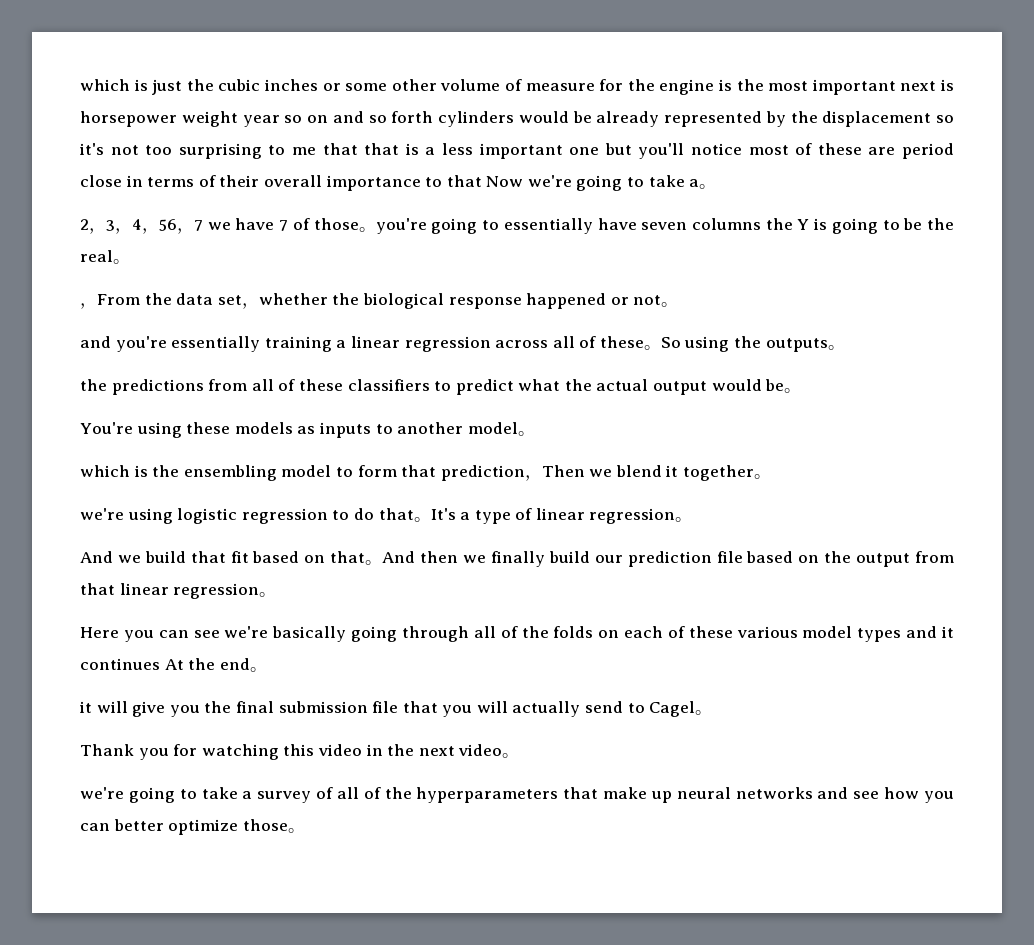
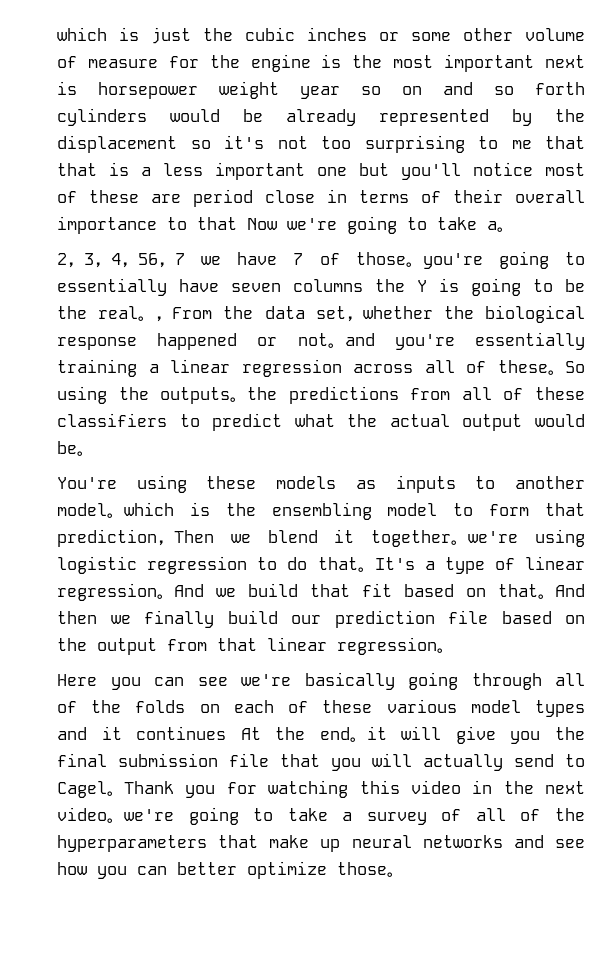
(130, 261) // -> (156, 318) none
(679, 304) // -> (345, 345) none
(845, 347) // -> (248, 399) none
(535, 433) // -> (124, 515) none
(772, 476) // -> (469, 542) none
(693, 519) // -> (174, 596) none
(267, 669) // -> (367, 739) none
(713, 712) // -> (124, 793) none
(520, 755) // -> (124, 820) none

